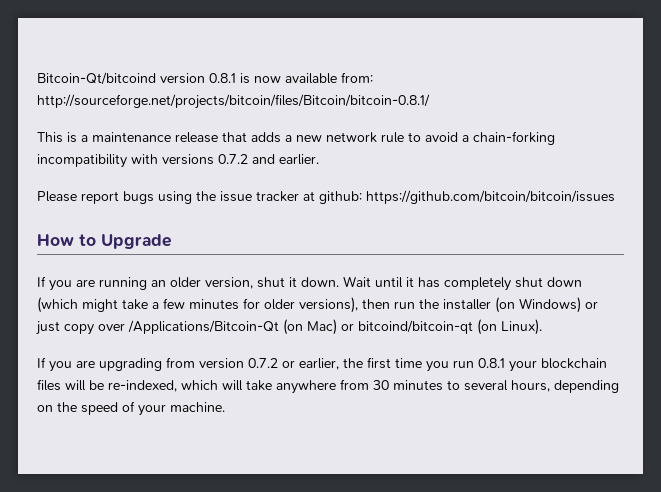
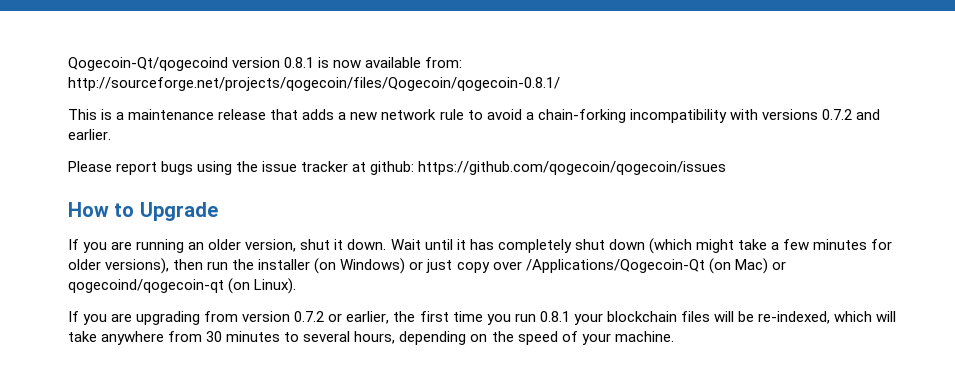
[37,72,156,85] Bitcoin-Qt/bitcoind -> [68,57,228,71] Qogecoin-Qt/qogecoind
[37,94,430,109] http://sourceforge.net/projects/bitcoin/files/Bitcoin/bitcoin-0.8.1/ -> [68,77,560,91] http://sourceforge.net/projects/qogecoin/files/Qogecoin/qogecoin-0.8.1/
[366,190,615,204] https://github.com/bitcoin/bitcoin/issues -> [418,161,727,175] https://github.com/qogecoin/qogecoin/issues
[128,320,279,334] /Applications/Bitcoin-Qt -> [525,259,705,273] /Applications/Qogecoin-Qt
[358,320,473,334] bitcoind/bitcoin-qt -> [68,279,224,293] qogecoind/qogecoin-qt

